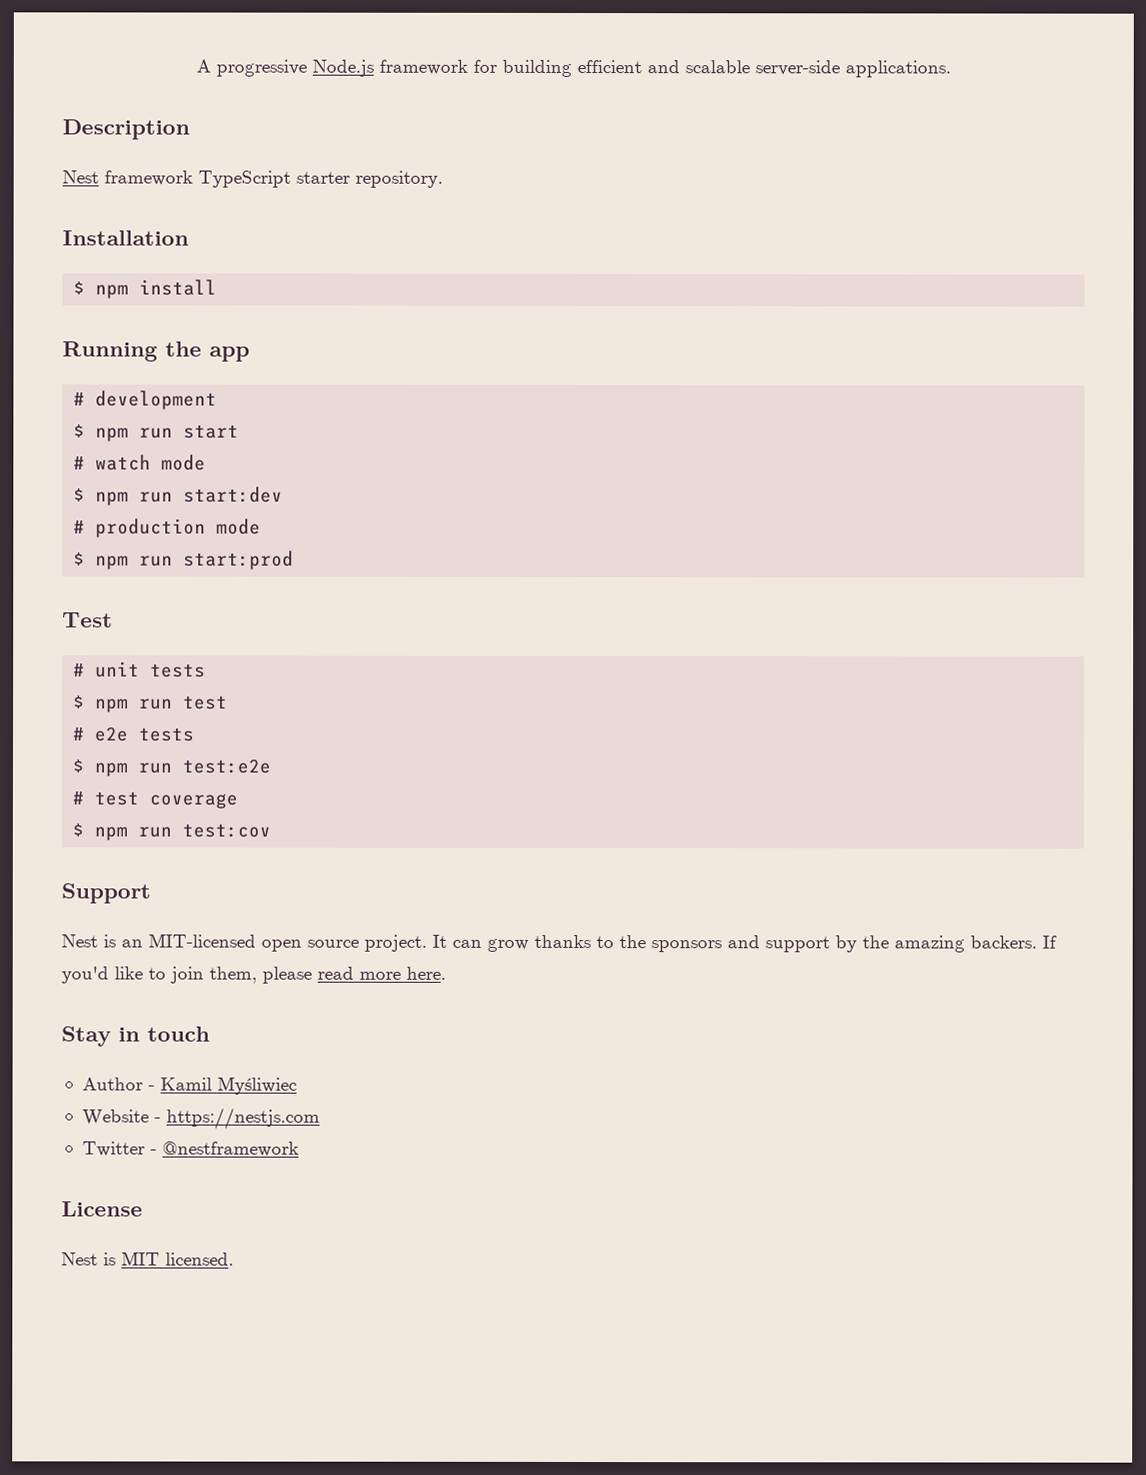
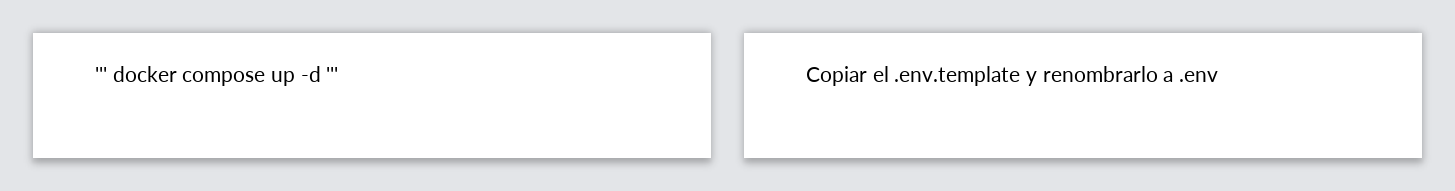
[196,59,951,78] [62,119,190,140] [62,170,443,188] [62,230,189,246] [73,279,218,299] [62,341,250,362] [73,390,218,410] [73,424,240,442] [73,454,207,471] [73,486,284,506] [73,518,262,538] [73,550,295,570] [62,612,113,628] [73,661,207,678] [73,695,229,713] [72,726,196,742] [72,758,272,777] [72,791,239,809] [72,823,272,841] [61,883,151,904] [61,933,1057,953] [61,966,446,984] [61,1026,210,1047] [81,1076,297,1095] [81,1107,320,1130] [81,1141,299,1157] [61,1201,143,1217] [61,1251,234,1266] A progressive Node.js framework for building efficient and scalable server-side applications. // Description // Nest framework TypeScript starter repository. // Installation // $ npm install // Running the app // # development // $ npm run start // # watch mode // $ npm run start:dev // # production mode // $ npm run start:prod // Test // # unit tests // $ npm run test // # e2e tests // $ npm run test:e2e // # test coverage // $ npm run test:cov // Support // Nest is an MIT-licensed open source project. It can grow thanks to the sponsors and support by the amazing backers. If you'd like to join them, please read more here. // Stay in touch // Author - Kamil Myśliwiec // Website - https://nestjs.com // Twitter - @nestframework // License // Nest is MIT licensed. -> [95,66,339,86] [806,66,1219,86] ''' docker compose up -d ''' // Copiar el .env.template y renombrarlo a .env

